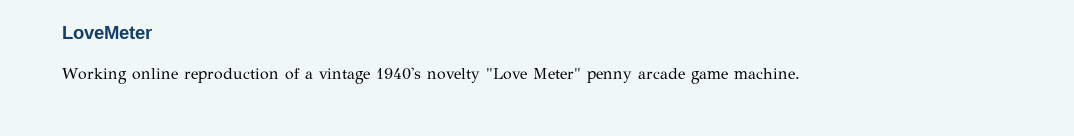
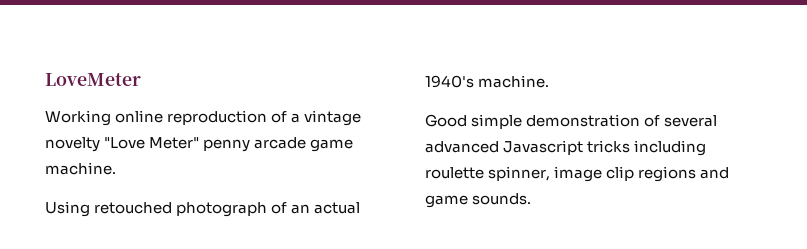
[375,67,421,80] 1940's -> (362, 118) none
(800, 73) none -> [45,201,361,217] [425,75,550,88] [425,114,718,129] [425,140,707,156] [425,166,730,182] [425,193,532,208] // Using retouched photograph of an actual 1940's machine. // Good simple demonstration of several advanced Javascript tricks including roulette spinner, image clip regions and game sounds.

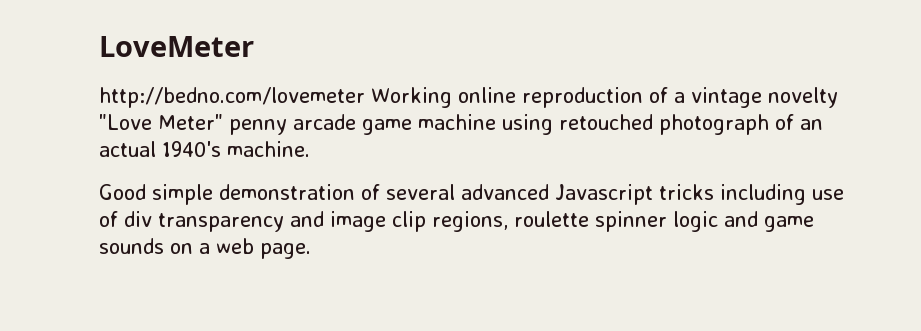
(141, 79) none -> [99,87,365,108] http://bedno.com/lovemeter
[45,162,116,175] [45,201,90,217] machine. // Using -> [418,114,553,135] machine using
[425,166,730,182] [425,193,532,208] roulette spinner, image clip regions and game sounds. -> [812,189,844,200] [99,211,814,232] [99,238,311,259] use of div transparency and image clip regions, roulette spinner logic and game sounds on a web page.

